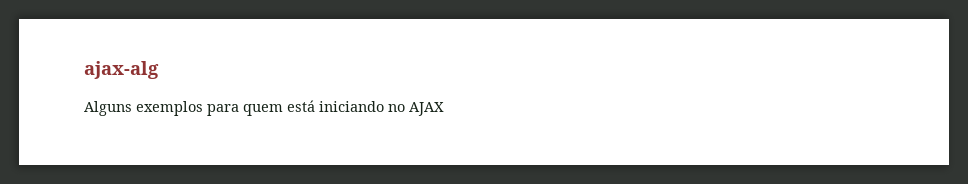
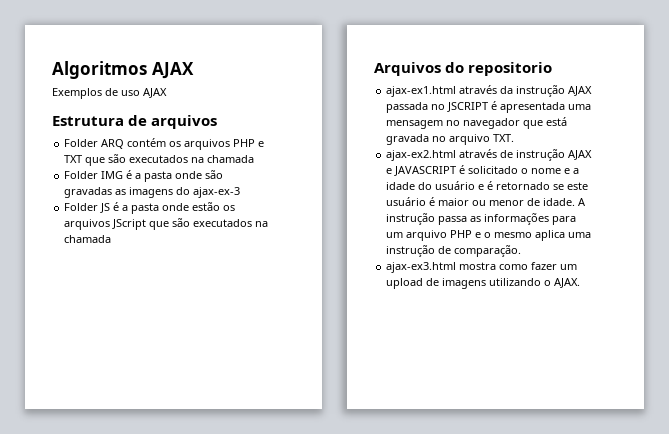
[84,61,159,79] [84,100,444,116] ajax-alg // Alguns exemplos para quem está iniciando no AJAX -> [52,61,194,79] [52,88,167,99] [52,115,218,129] [64,138,265,150] [64,154,255,166] [64,170,224,182] [64,187,241,198] [64,202,236,214] [64,218,269,230] [64,235,112,243] [374,62,553,76] [386,85,593,97] [386,101,592,113] [386,117,568,129] [386,134,515,145] [386,149,593,161] [386,165,580,176] [386,181,589,190] [386,197,587,206] [386,213,577,225] [386,230,592,241] [386,245,522,257] [386,262,578,273] [386,278,581,289] Algoritmos AJAX // Exemplos de uso AJAX // Estrutura de arquivos // Folder ARQ contém os arquivos PHP e TXT que são executados na chamada // Folder IMG é a pasta onde são gravadas as imagens do ajax-ex-3 // Folder JS é a pasta onde estão os arquivos JScript que são executados na chamada // Arquivos do repositorio // ajax-ex1.html através da instrução AJAX passada no JSCRIPT é apresentada uma mensagem no navegador que está gravada no arquivo TXT. // ajax-ex2.html através de instrução AJAX e JAVASCRIPT é solicitado o nome e a idade do usuário e é retornado se este usuário é maior ou menor de idade. A instrução passa as informações para um arquivo PHP e o mesmo aplica uma instrução de comparação. // ajax-ex3.html mostra como fazer um upload de imagens utilizando o AJAX.

